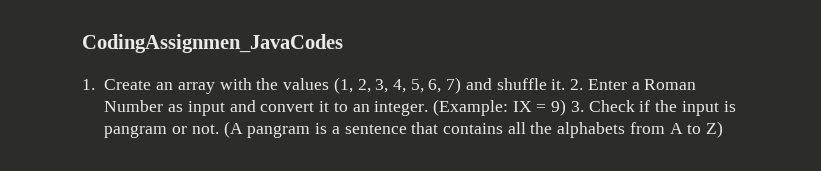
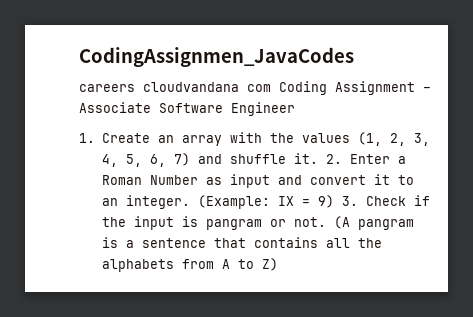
(343, 43) none -> [79,81,431,95] [79,102,295,116] // careers cloudvandana com Coding Assignment – Associate Software Engineer

